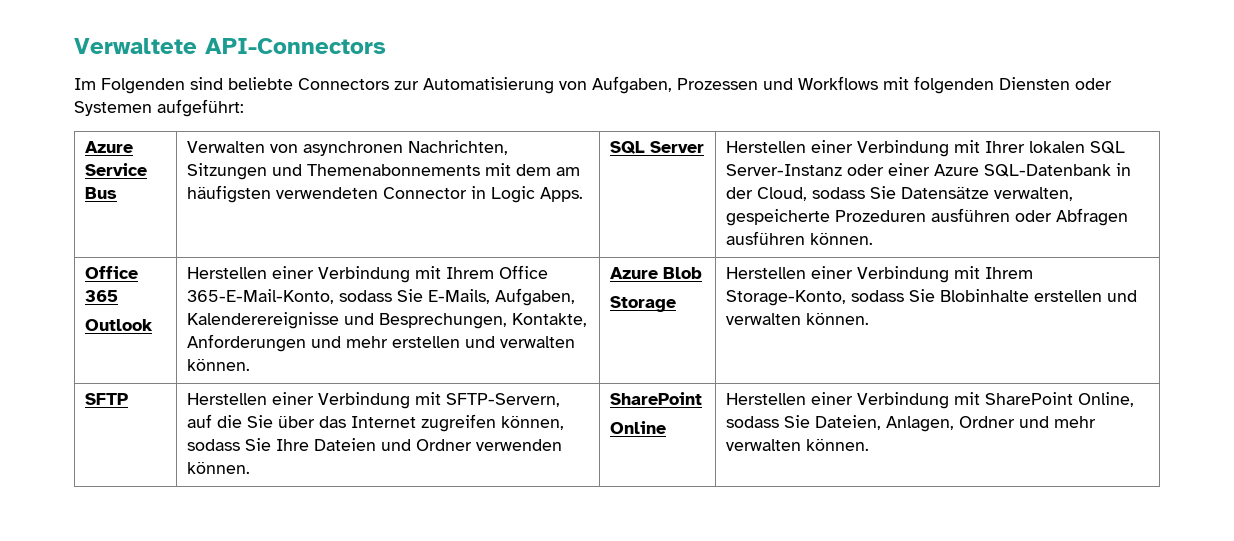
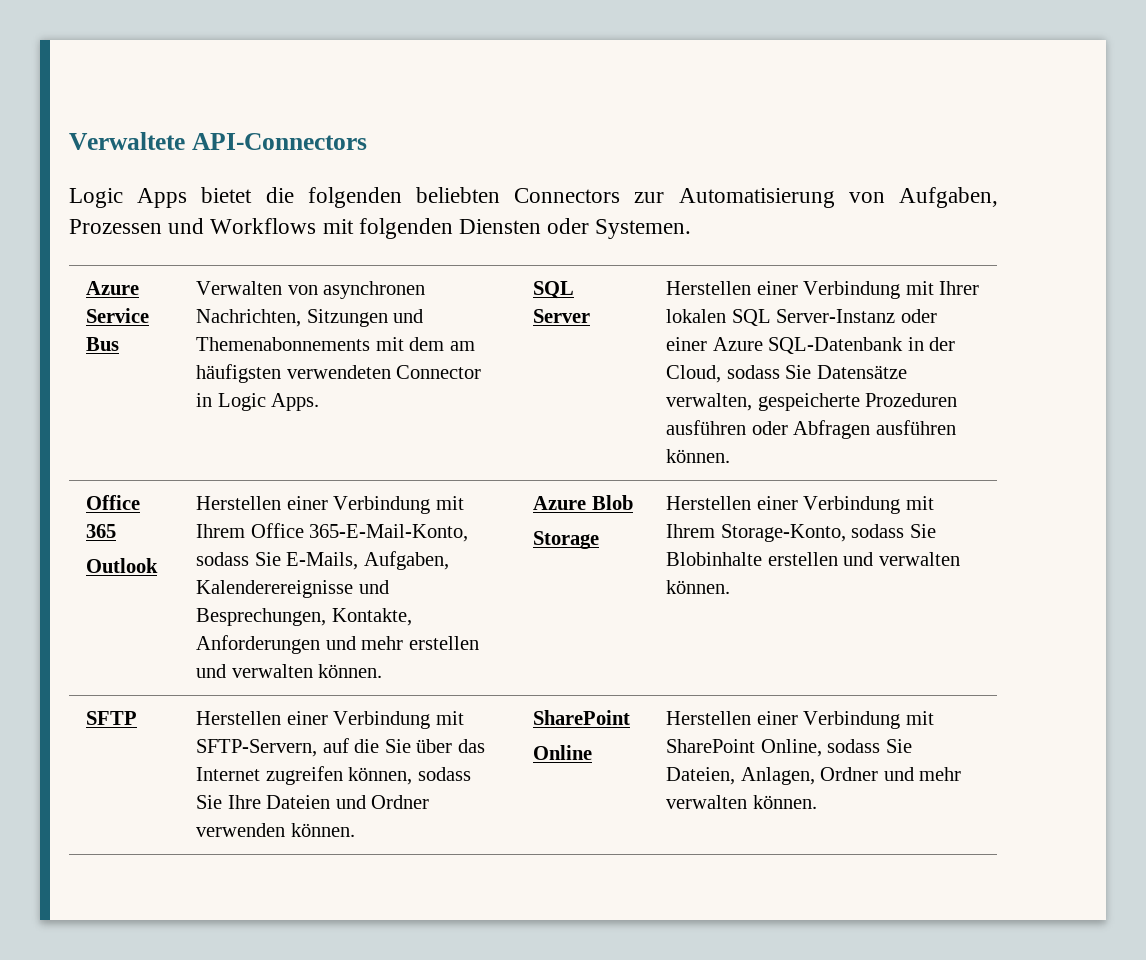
[74,77,293,94] Im Folgenden sind beliebte -> [69,187,500,208] Logic Apps bietet die folgenden beliebten
[74,99,244,117] Systemen aufgeführt: -> [595,219,692,239] Systemen.

